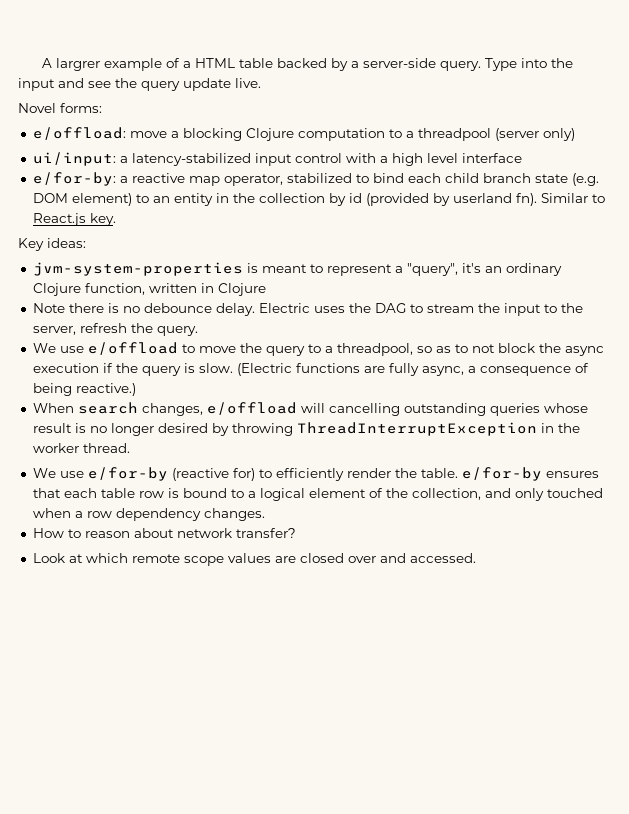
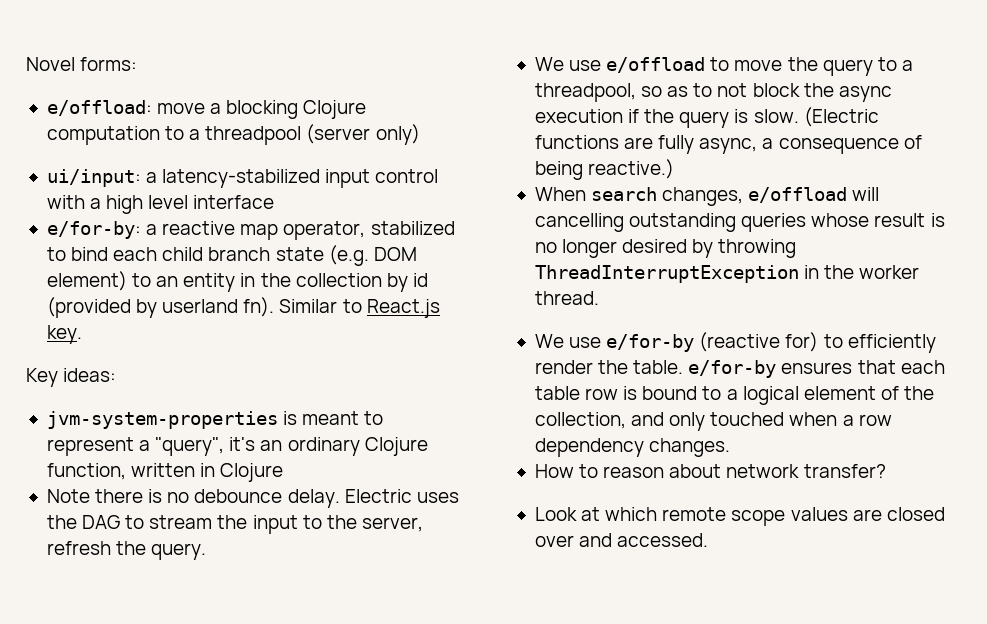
[42,58,574,71] [18,78,261,91] A largrer example of a HTML table backed by a server-side query. Type into the input and see the query update live. // -> (26, 64) none

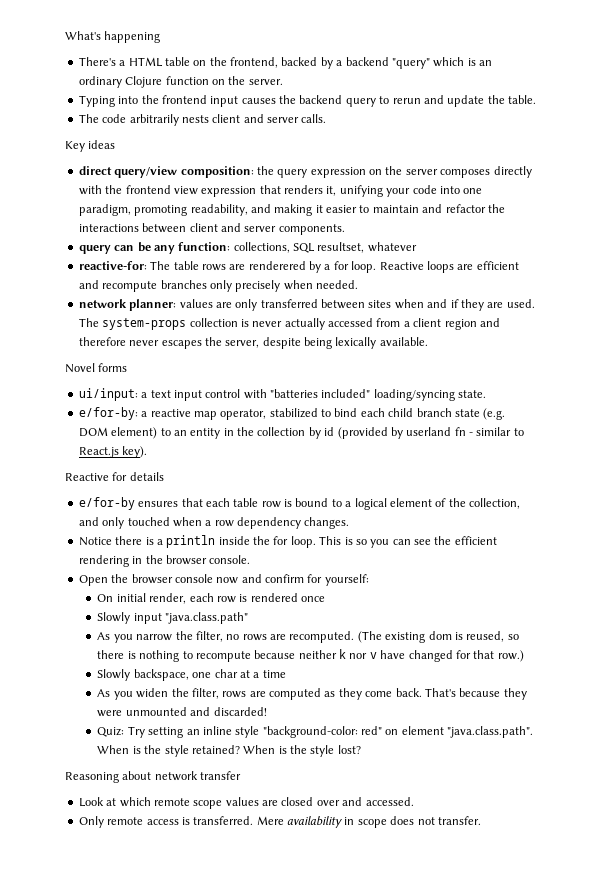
[26,57,138,71] [46,100,367,119] [46,124,420,145] Novel forms: // e/offload: move a blocking Clojure computation to a threadpool (server only) -> [65,31,161,43] [78,57,492,69] [78,76,283,88] [78,95,536,107] [78,114,327,126] [65,140,116,152] [78,166,532,178] [78,185,483,197] [78,204,505,216] [78,223,345,235] [78,242,417,254] [78,261,519,273] [78,280,358,292] [78,299,535,311] [78,318,500,330] [78,337,428,349] [65,363,128,373] What's happening // There's a HTML table on the frontend, backed by a backend "query" which is an ordinary Clojure function on the server. // Typing into the frontend input causes the backend query to rerun and update the table. // The code arbitrarily nests client and server calls. // Key ideas // direct query/view composition: the query expression on the server composes directly with the frontend view expression that renders it, unifying your code into one paradigm, promoting readability, and making it easier to maintain and refactor the interactions between client and server components. // query can be any function: collections, SQL resultset, whatever // reactive-for: The table rows are renderered by a for loop. Reactive loops are efficient and recompute branches only precisely when needed. // network planner: values are only transferred between sites when and if they are used. The system-props collection is never actually accessed from a client region and therefore never escapes the server, despite being lexically available. // Novel forms
[162,169,321,188] latency-stabilized -> [150,390,171,398] text
[90,195,275,214] a high level interface -> [270,389,487,401] "batteries included" loading/syncing state.
[243,297,440,318] [46,325,82,344] [26,368,117,387] [46,411,384,429] [46,437,428,456] [46,463,284,482] [46,489,459,508] [46,515,423,534] [46,541,207,560] [534,57,913,76] [534,83,892,102] [534,107,879,128] [534,135,922,154] [534,159,675,180] [534,187,880,206] [534,213,945,232] [534,239,797,258] [534,265,920,283] [534,291,599,305] [534,332,936,353] [534,360,684,374] fn). Similar to React.js key. // Key ideas: // jvm-system-properties is meant to represent a "query", it's an ordinary Clojure function, written in Clojure // Note there is no debounce delay. Electric uses the DAG to stream the input to the server, refresh the query. // We use e/offload to move the query to a threadpool, so as to not block the async execution if the query is slow. (Electric functions are fully async, a consequence of being reactive.) // When search changes, e/offload will cancelling outstanding queries whose result is no longer desired by throwing ThreadInterruptException in the worker thread. // We use e/for-by (reactive for) to efficiently render the table. -> [454,427,524,436] [78,446,148,458] [65,472,164,481] fn - similar to React.js key). // Reactive for details //
[534,464,665,478] How to reason -> [78,535,497,548] [78,555,251,567] [78,574,369,586] [97,593,326,604] [97,612,249,624] [97,631,519,643] [97,649,524,662] [97,669,286,681] [97,688,527,700] [97,707,267,717] [97,726,534,738] [97,745,361,757] [65,772,119,783] Notice there is a println inside the for loop. This is so you can see the efficient rendering in the browser console. // Open the browser console now and confirm for yourself: // On initial render, each row is rendered once // Slowly input "java.class.path" // As you narrow the filter, no rows are recomputed. (The existing dom is reused, so there is nothing to recompute because neither k nor v have changed for that row.) // Slowly backspace, one char at a time // As you widen the filter, rows are computed as they come back. That's because they were unmounted and discarded! // Quiz: Try setting an inline style "background-color: red" on element "java.class.path". When is the style retained? When is the style lost? // Reasoning
[803,464,886,478] transfer? -> [200,771,242,780] transfer
(709, 540) none -> [78,816,481,828] // Only remote access is transferred. Mere availability in scope does not transfer.

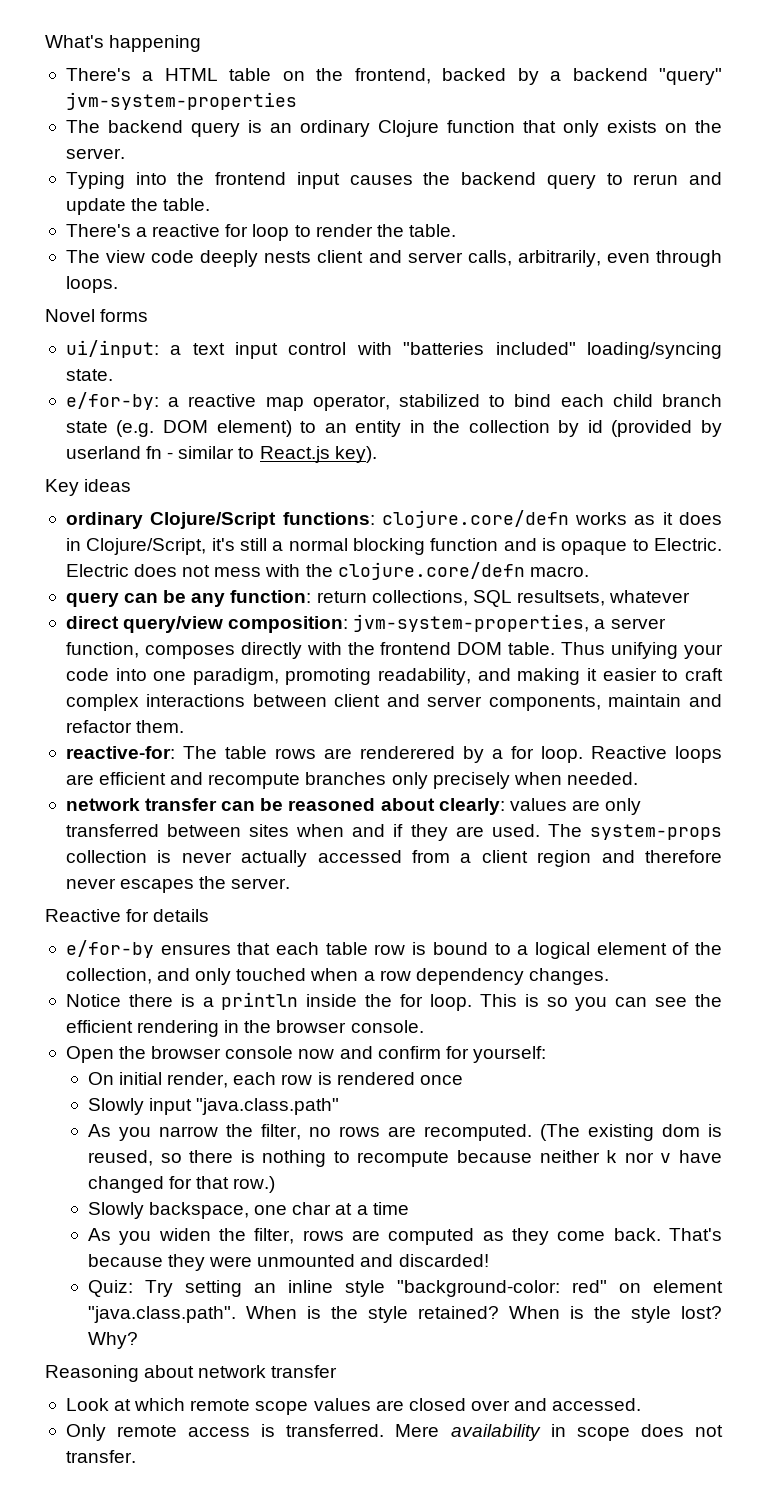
[433,57,465,67] which -> [65,92,297,110] [65,120,240,137] jvm-system-properties // The backend query
(209, 80) none -> [522,120,657,137] that only exists
[78,114,327,126] [65,140,116,152] [78,166,532,178] [78,185,483,197] [78,204,505,216] [78,223,345,235] [78,242,417,254] [78,261,519,273] [78,280,358,292] [78,299,535,311] [78,318,500,330] [78,337,428,349] The code arbitrarily nests client and server calls. // Key ideas // direct query/view composition: the query expression on the server composes directly with the frontend view expression that renders it, unifying your code into one paradigm, promoting readability, and making it easier to maintain and refactor the interactions between client and server components. // query can be any function: collections, SQL resultset, whatever // reactive-for: The table rows are renderered by a for loop. Reactive loops are efficient and recompute branches only precisely when needed. // network planner: values are only transferred between sites when and if they are used. The system-props collection is never actually accessed from a client region and therefore never escapes the server, despite being lexically available. -> [65,224,456,241] [65,250,723,267] [65,276,118,293] There's a reactive for loop to render the table. // The view code deeply nests client and server calls, arbitrarily, even through loops.
(148, 452) none -> [45,479,132,496] [65,510,722,529] [65,538,723,555] [65,562,589,580] [65,590,691,607] [65,614,666,633] [65,642,724,659] [65,668,723,685] [65,694,723,711] [65,720,185,733] [65,746,722,763] [65,772,638,789] [65,798,642,815] [65,824,723,841] [65,850,722,867] [65,876,291,893] // Key ideas // ordinary Clojure/Script functions: clojure.core/defn works as it does in Clojure/Script, it's still a normal blocking function and is opaque to Electric. Electric does not mess with the clojure.core/defn macro. // query can be any function: return collections, SQL resultsets, whatever // direct query/view composition: jvm-system-properties, a server function, composes directly with the frontend DOM table. Thus unifying your code into one paradigm, promoting readability, and making it easier to craft complex interactions between client and server components, maintain and refactor them. // reactive-for: The table rows are renderered by a for loop. Reactive loops are efficient and recompute branches only precisely when needed. // network transfer can be reasoned about clearly: values are only transferred between sites when and if they are used. The system-props collection is never actually accessed from a client region and therefore never escapes the server.
(361, 749) none -> [87,1332,138,1349] Why?

